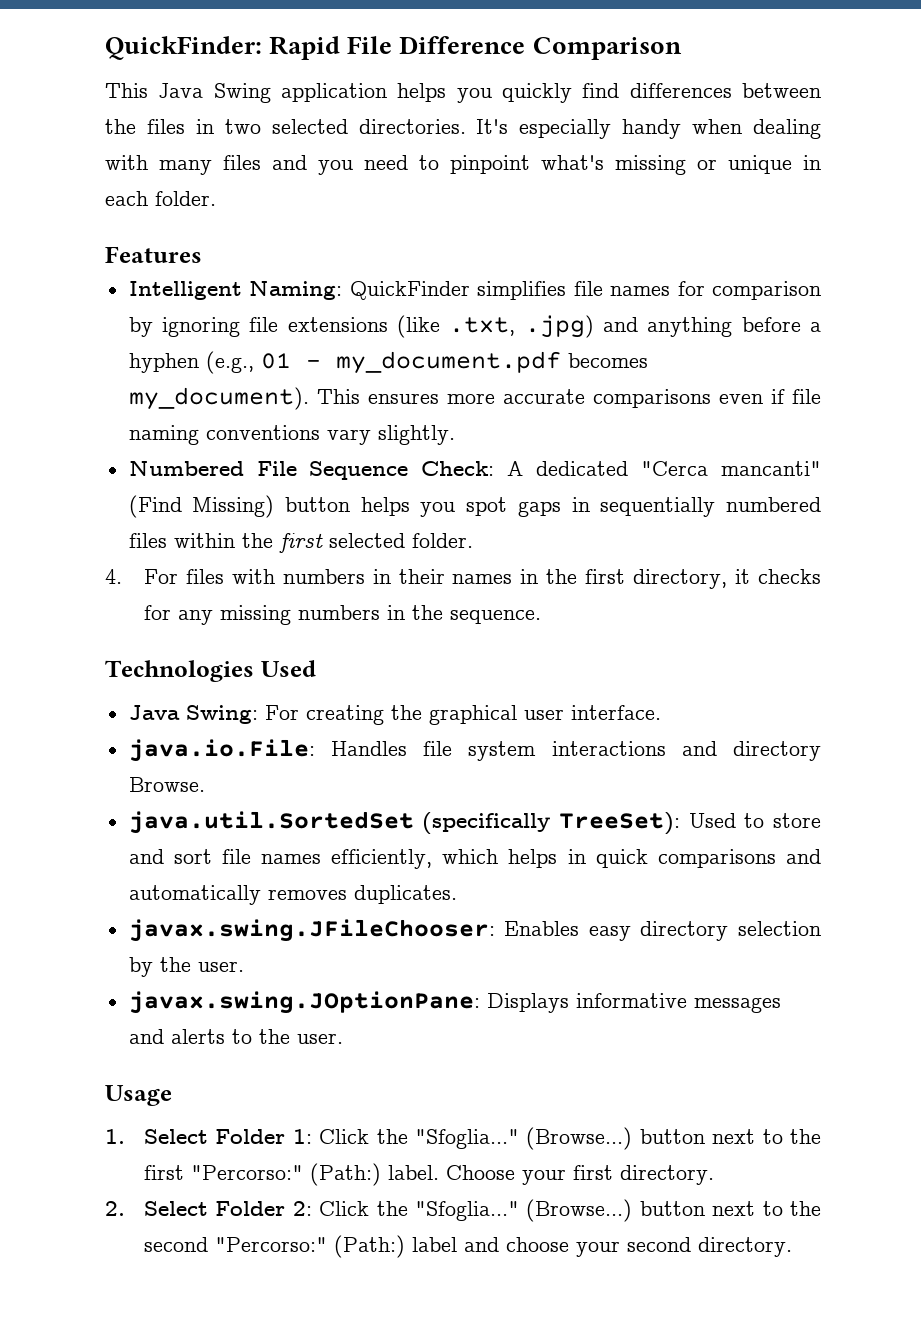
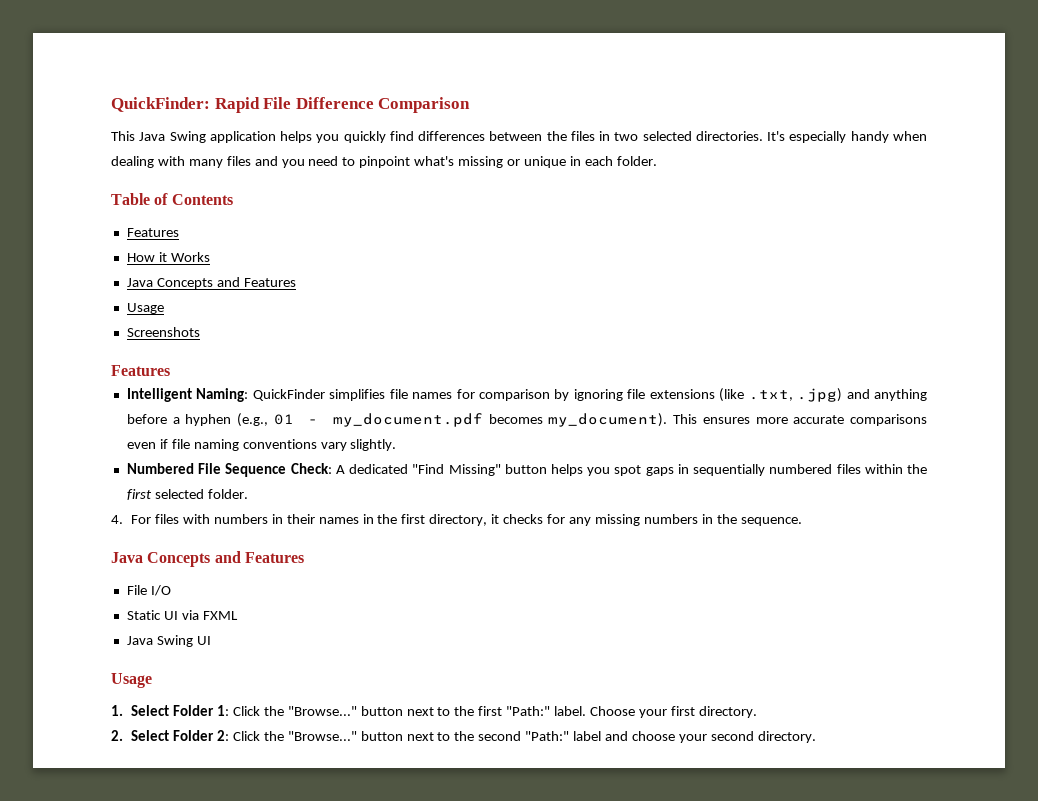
(216, 198) none -> [111,193,233,205] [126,228,179,237] [126,252,210,262] [126,277,296,289] [126,303,164,314] [126,327,200,337] // Table of Contents // Features // How it Works // Java Concepts and Features // Usage // Screenshots
[641,461,821,476] [128,495,275,518] "Cerca mancanti" (Find Missing) -> [412,464,501,476] "Find Missing"
[105,660,316,682] [128,705,661,725] [128,739,822,762] [128,777,205,792] [128,811,821,835] [128,849,821,869] [128,885,457,905] [128,919,821,942] [128,957,244,977] [128,991,781,1014] [128,1029,343,1044] Technologies Used // Java Swing: For creating the graphical user interface. // java.io.File: Handles file system interactions and directory Browse. // java.util.SortedSet (specifically TreeSet): Used to store and sort file names efficiently, which helps in quick comparisons and automatically removes duplicates. // javax.swing.JFileChooser: Enables easy directory selection by the user. // javax.swing.JOptionPane: Displays informative messages and alerts to the user. -> [111,551,304,567] [126,585,171,596] [126,610,238,620] [126,635,211,647] Java Concepts and Features // File I/O // Static UI via FXML // Java Swing UI
[414,1127,633,1150] "Sfoglia..." (Browse...) -> [287,706,357,716] "Browse..."
[190,1163,381,1186] "Percorso:" (Path:) -> [506,706,551,716] "Path:"
[414,1199,633,1222] "Sfoglia..." (Browse...) -> [287,731,357,741] "Browse..."
[214,1235,405,1258] "Percorso:" (Path:) -> [525,731,570,741] "Path:"

